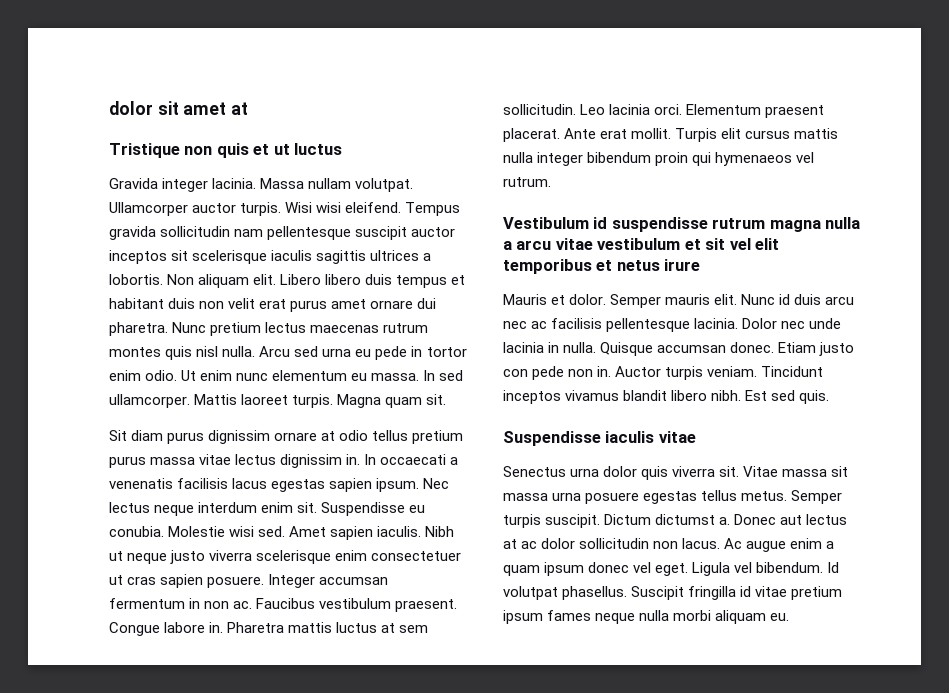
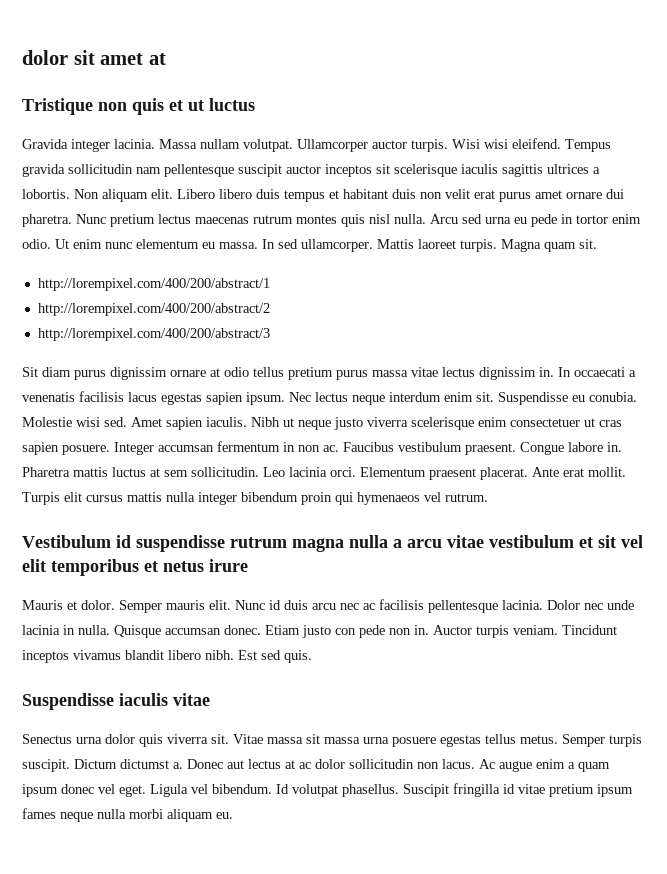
(447, 399) none -> [37,278,270,291] [37,303,270,316] [37,328,270,341] // http://lorempixel.com/400/200/abstract/1 // http://lorempixel.com/400/200/abstract/2 // http://lorempixel.com/400/200/abstract/3

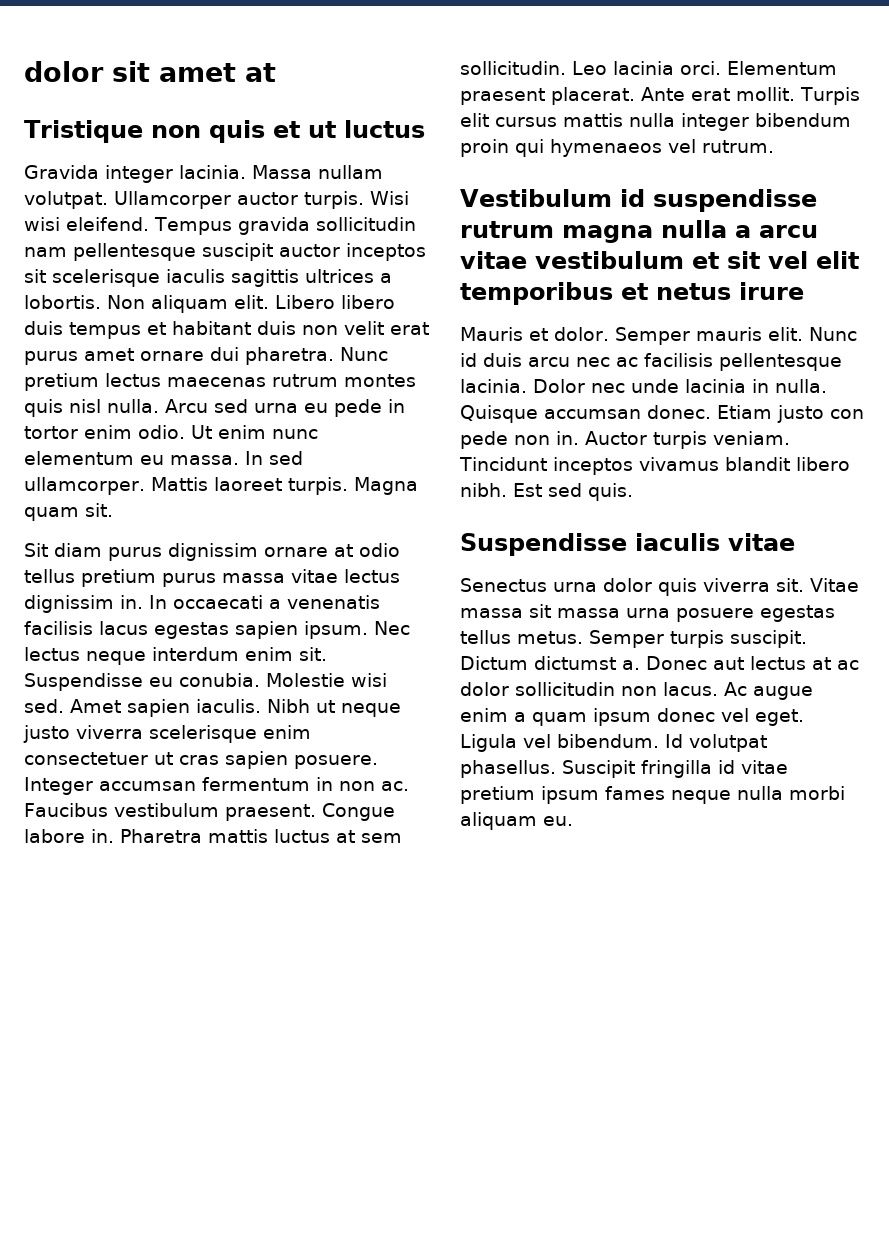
[37,278,270,291] [37,303,270,316] [37,328,270,341] // http://lorempixel.com/400/200/abstract/1 // http://lorempixel.com/400/200/abstract/2 // http://lorempixel.com/400/200/abstract/3 -> (113, 510) none

